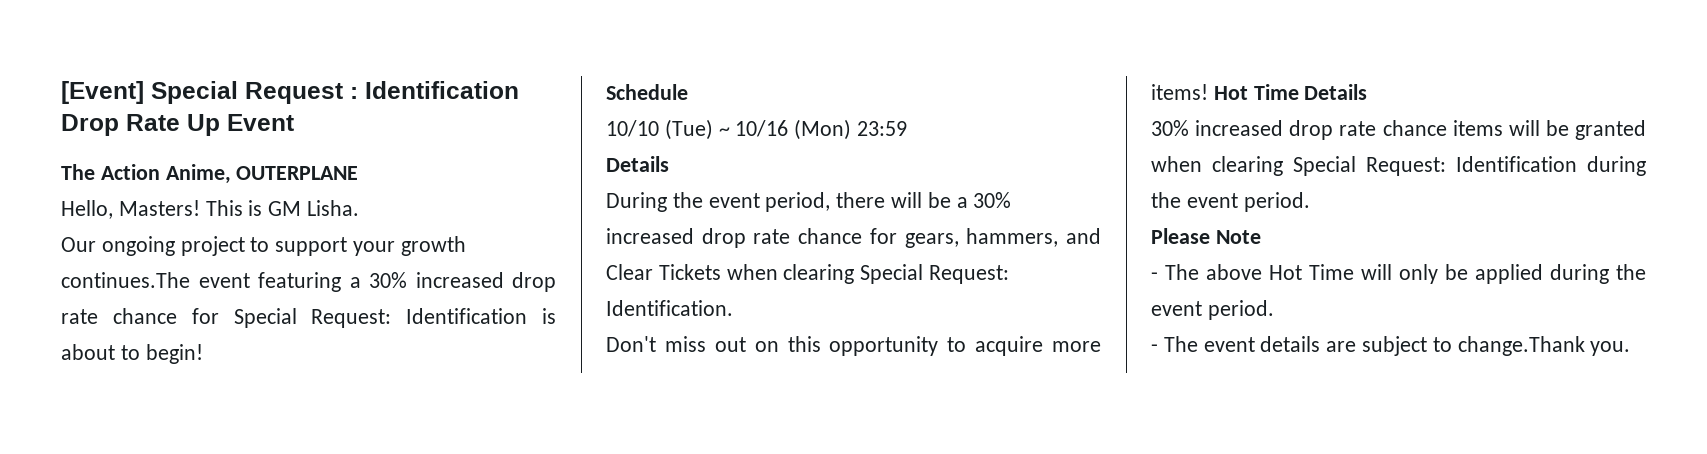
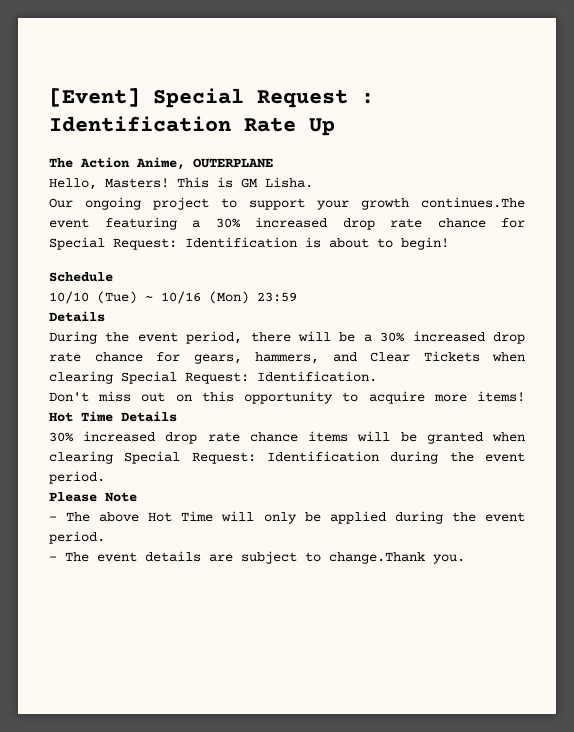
[61,114,119,136] Drop -> (231, 124) none
[227,114,294,131] Event -> (335, 127) none

